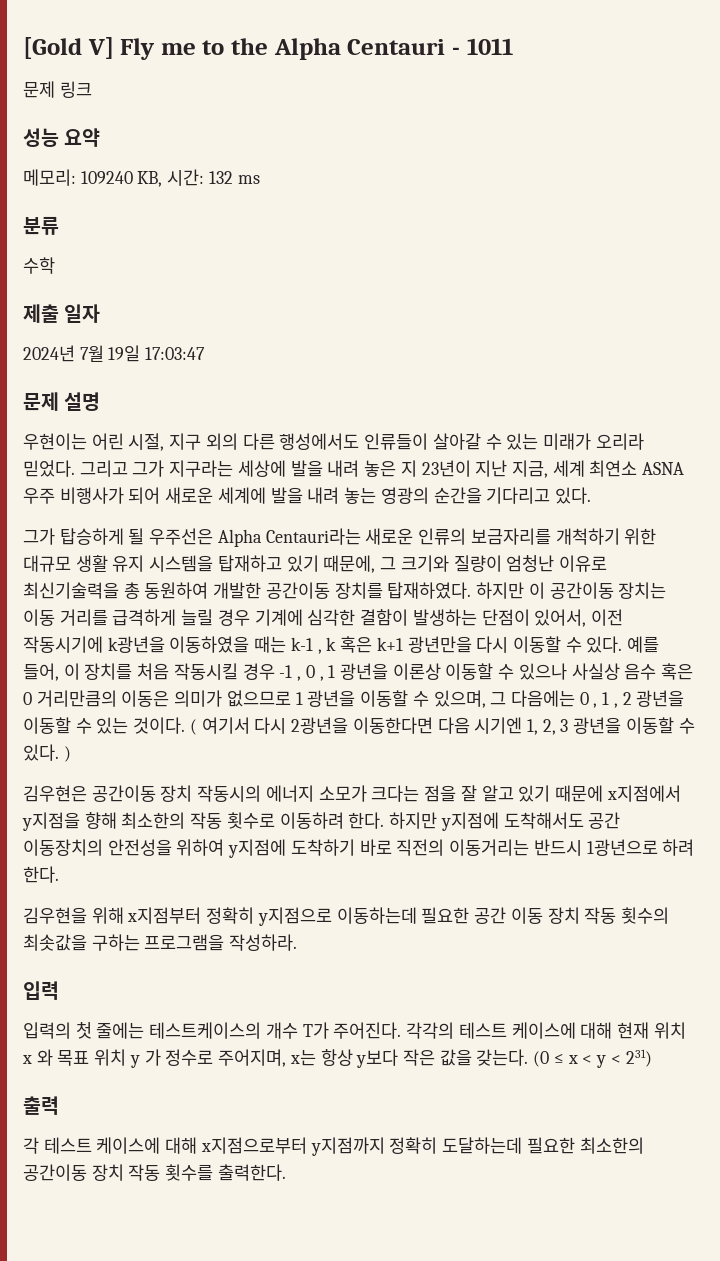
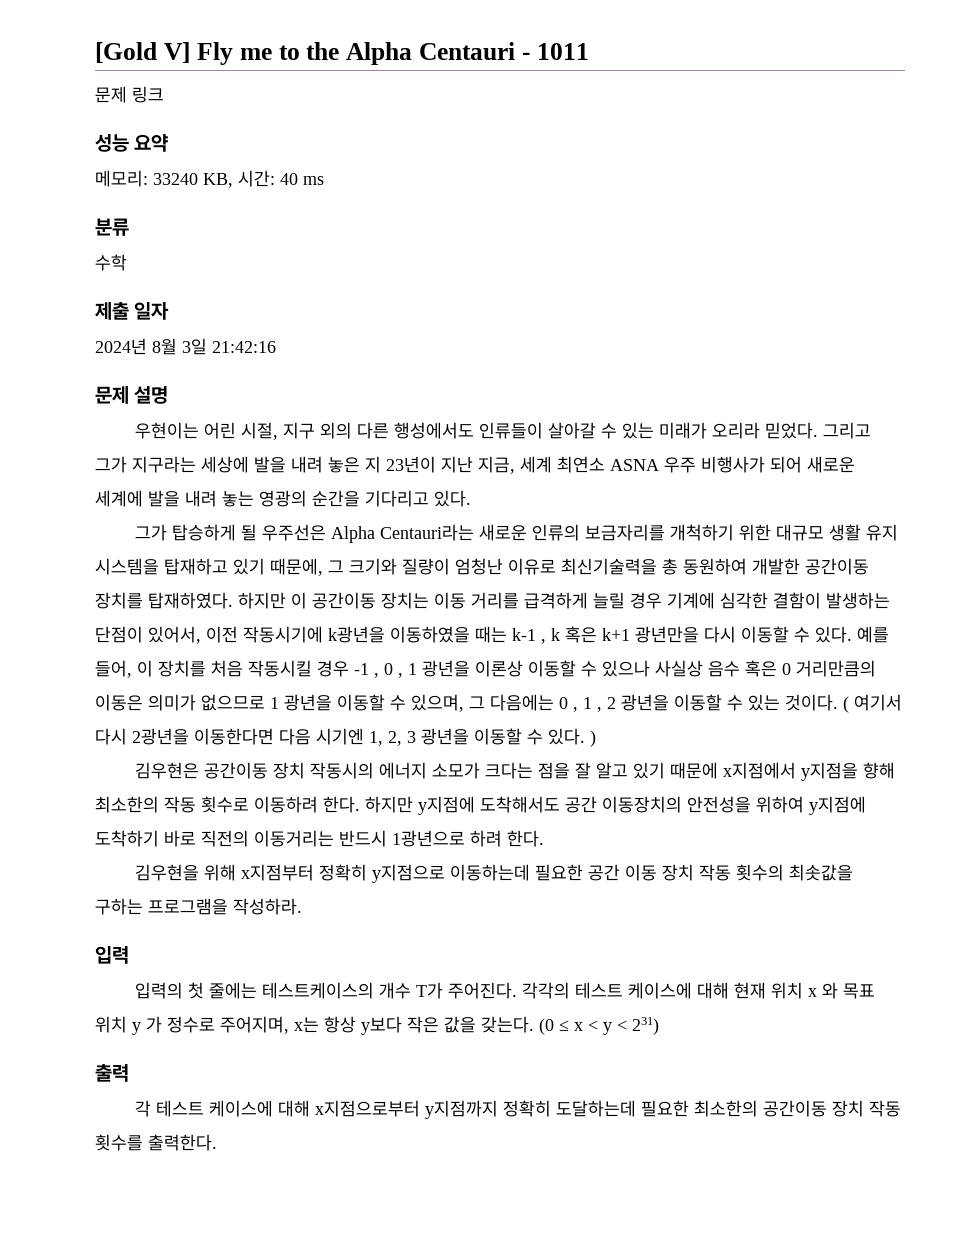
[80,171,133,184] 109240 -> [153,173,198,185] 33240
[208,171,233,184] 132 -> [280,173,298,185] 40
[79,345,206,362] 7월 19일 17:03:47 -> [152,338,276,355] 8월 3일 21:42:16

